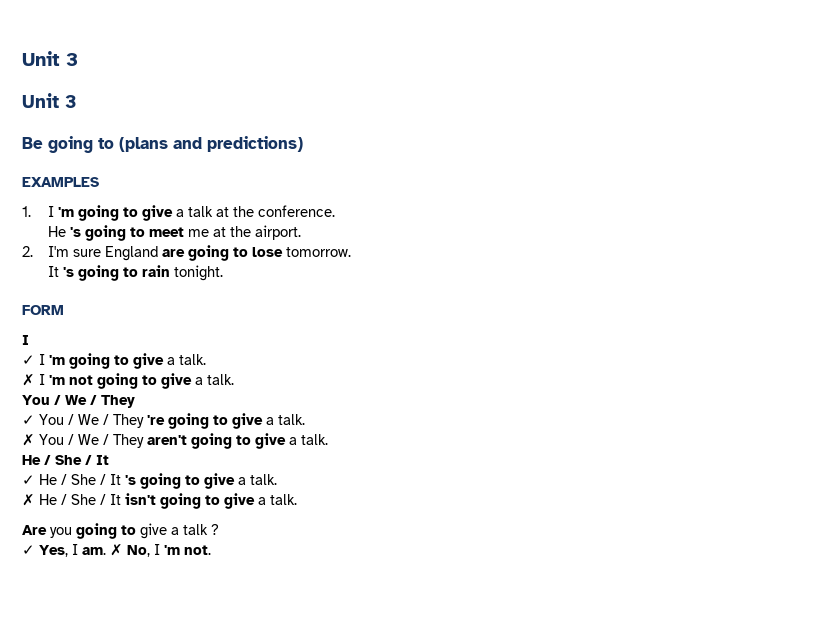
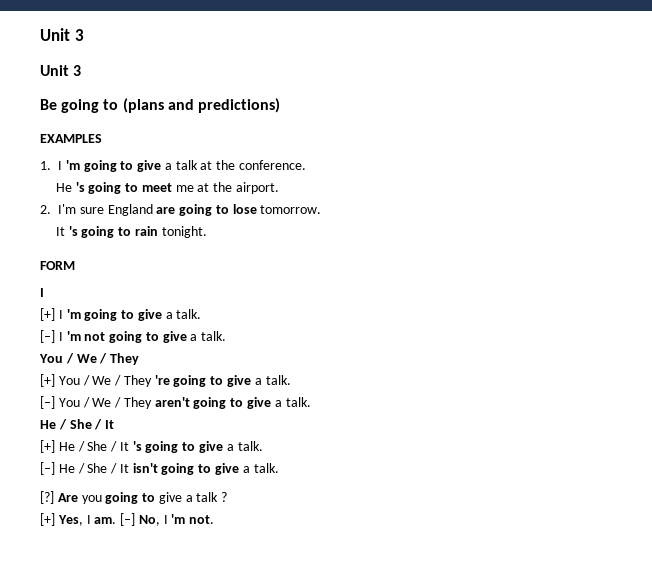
[22,355,35,365] ✓ -> [40,308,55,321] [+]
[22,374,35,386] ✗ -> [40,330,55,343] [–]
[22,415,35,425] ✓ -> [40,374,55,387] [+]
[22,434,35,446] ✗ -> [40,396,55,409] [–]
[22,475,35,485] ✓ -> [40,440,55,453] [+]
[22,494,35,506] ✗ -> [40,462,55,475] [–]
(297, 499) none -> [40,491,54,504] [?]
[22,545,35,555] ✓ -> [40,513,55,526] [+]
[110,544,123,556] ✗ -> [120,513,136,526] [–]

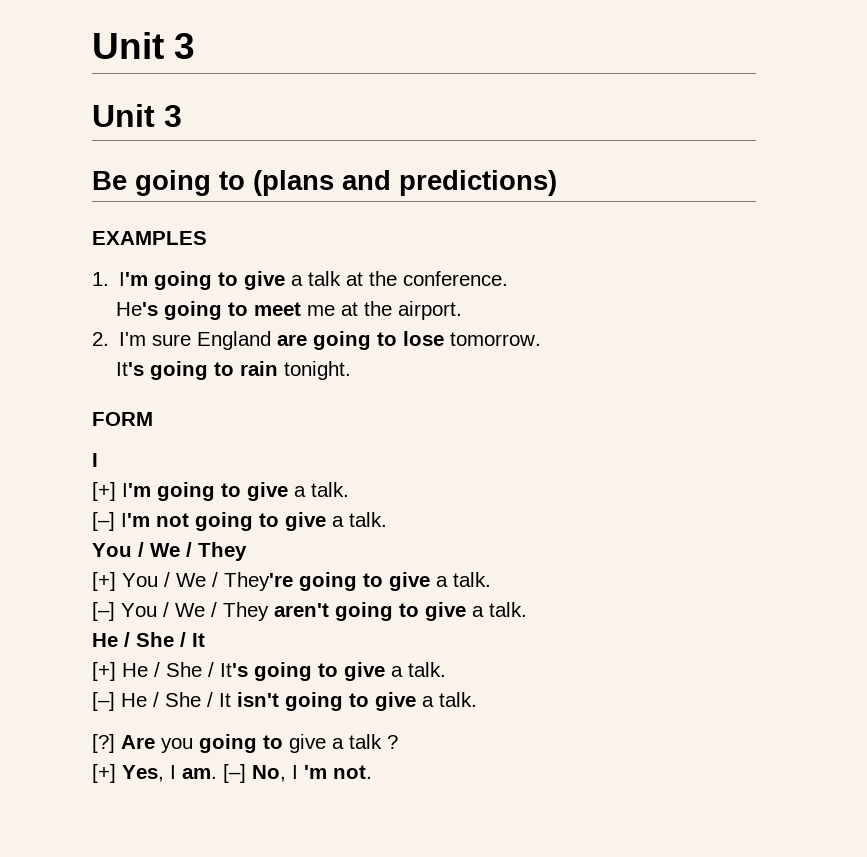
[58,160,80,170] I 'm -> [119,272,149,286] I'm
[55,182,85,192] He 's -> [116,302,159,316] He's
[55,226,78,236] It 's -> [116,362,145,376] It's
[58,309,202,321] [40,330,81,343] I 'm going to give a talk. // [–] I 'm -> [122,482,349,501] [92,512,150,531] I'm going to give a talk. // [–] I'm
[123,375,170,387] They 're -> [224,572,293,591] They're
[119,441,142,451] It 's -> [220,663,248,677] It's

